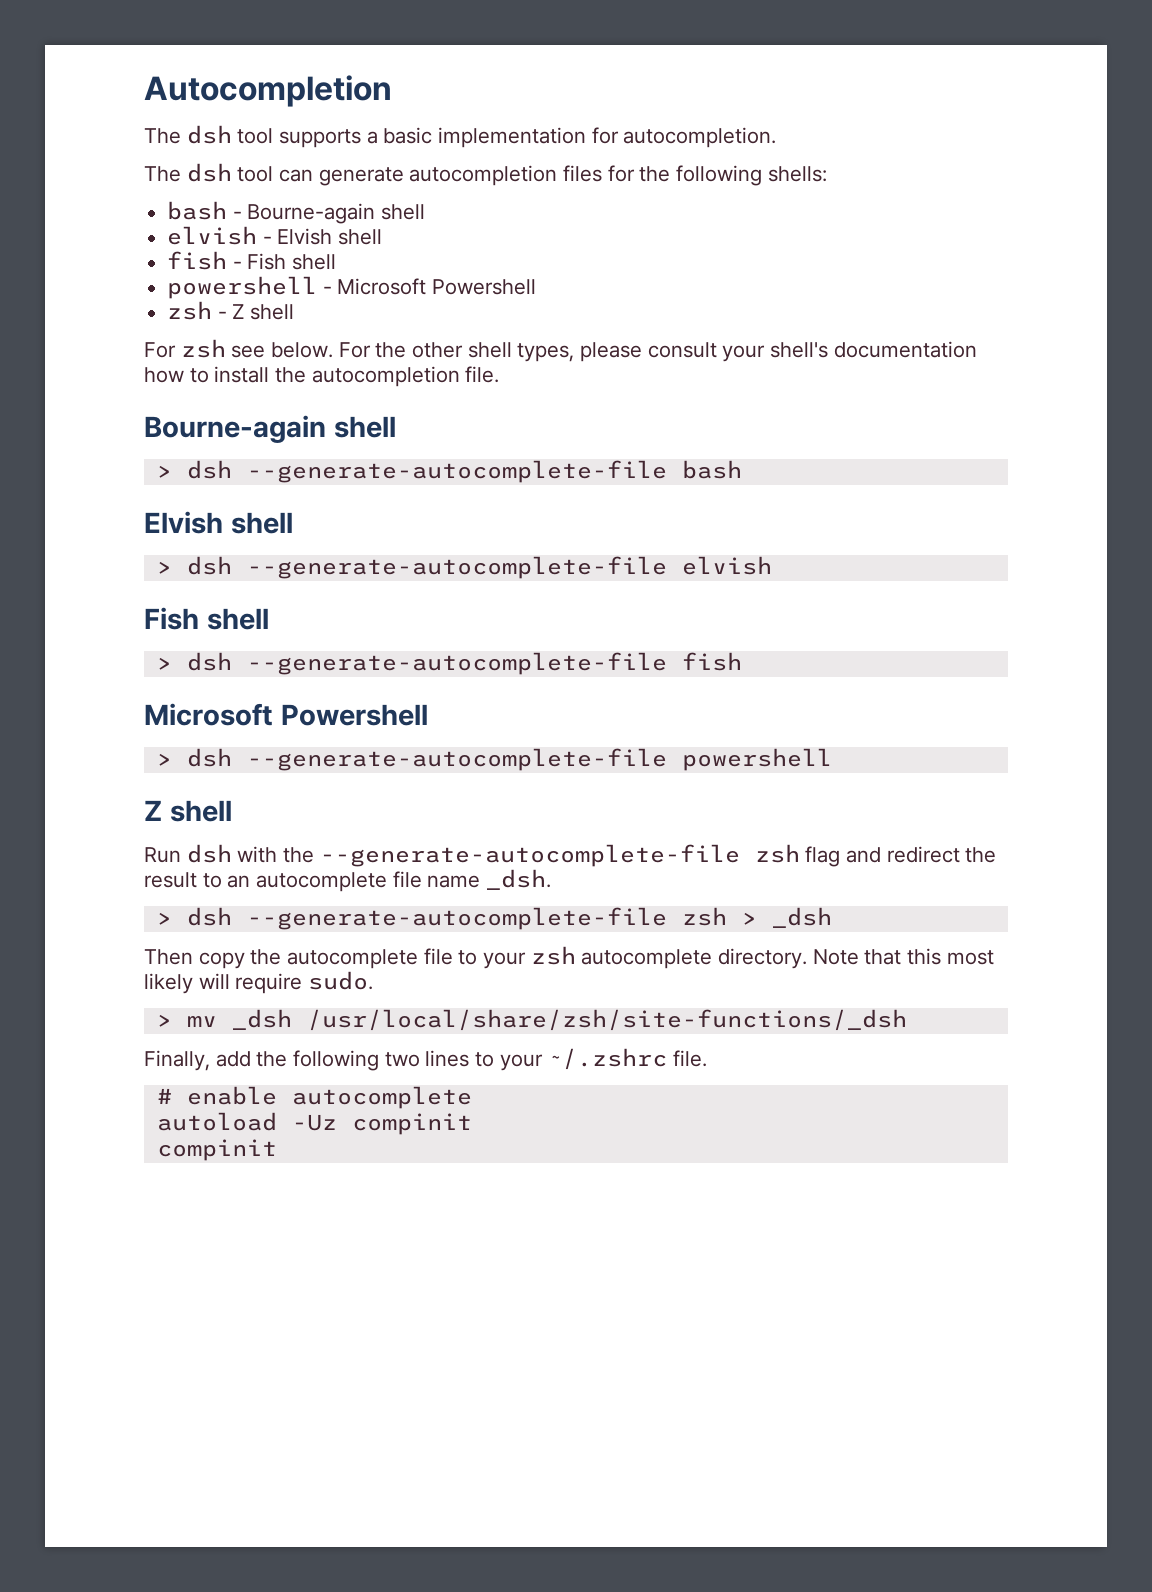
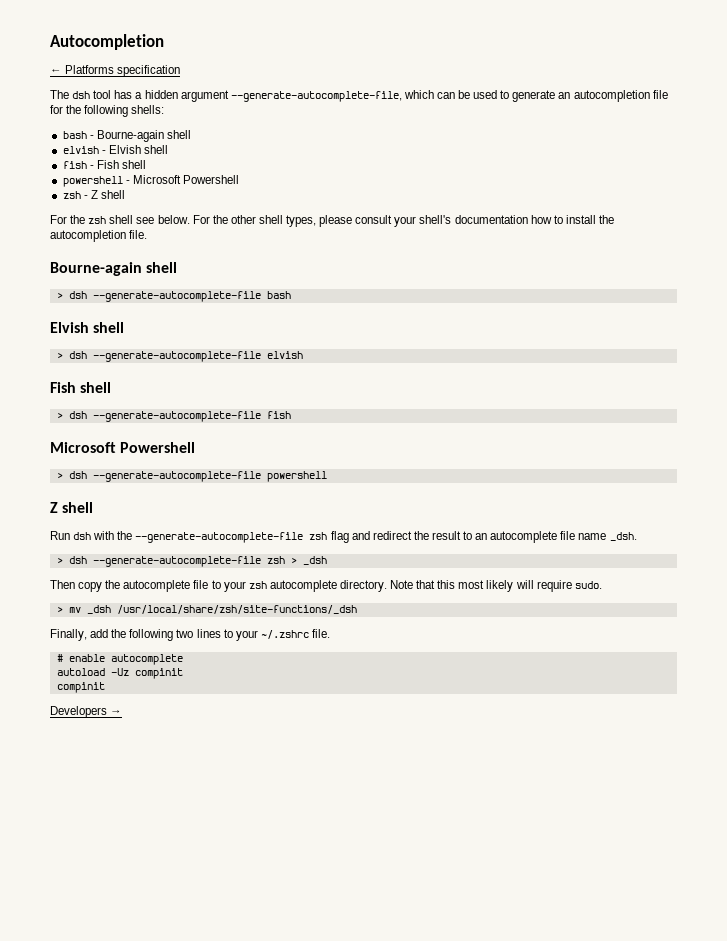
[144,125,777,148] [144,163,603,186] // The dsh tool supports a basic implementation for autocompletion. // The dsh tool can generate autocompletion files -> [50,65,181,77] [50,90,668,102] // ← Platforms specification // The dsh tool has a hidden argument --generate-autocomplete-file, which can be used to generate an autocompletion file
[180,339,226,358] zsh -> [70,215,134,224] the zsh shell
(277, 1150) none -> [50,706,123,718] // Developers →

